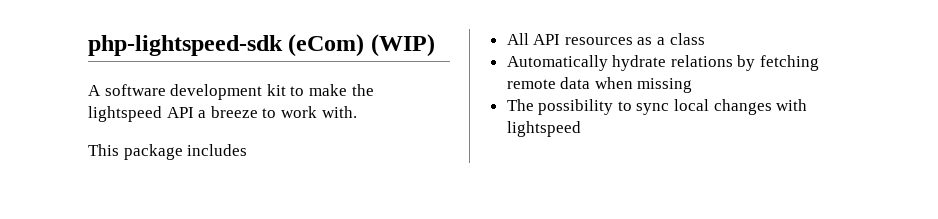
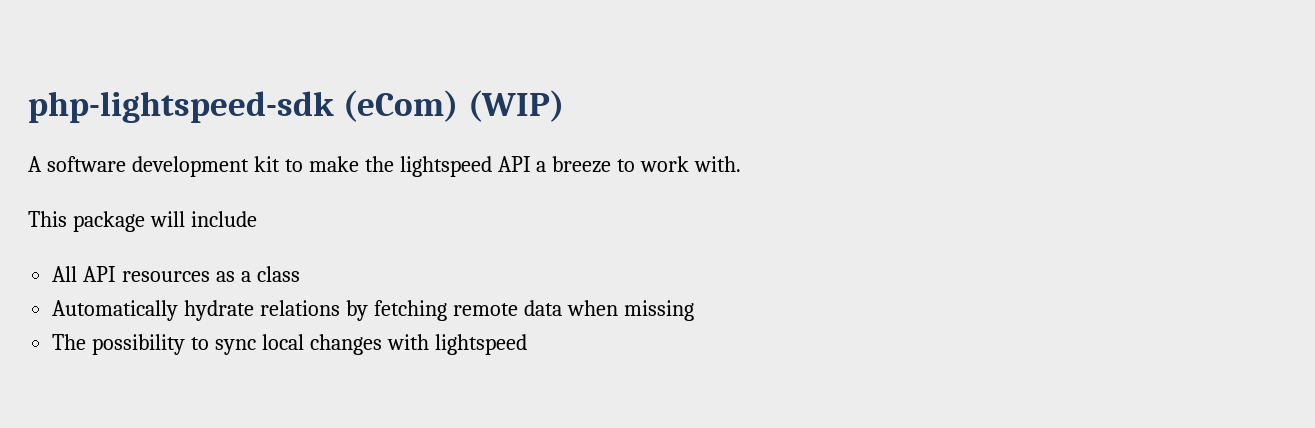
[187,144,248,156] includes -> [149,211,257,227] will include

